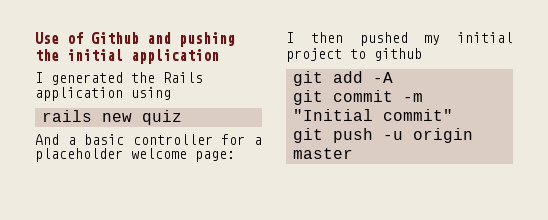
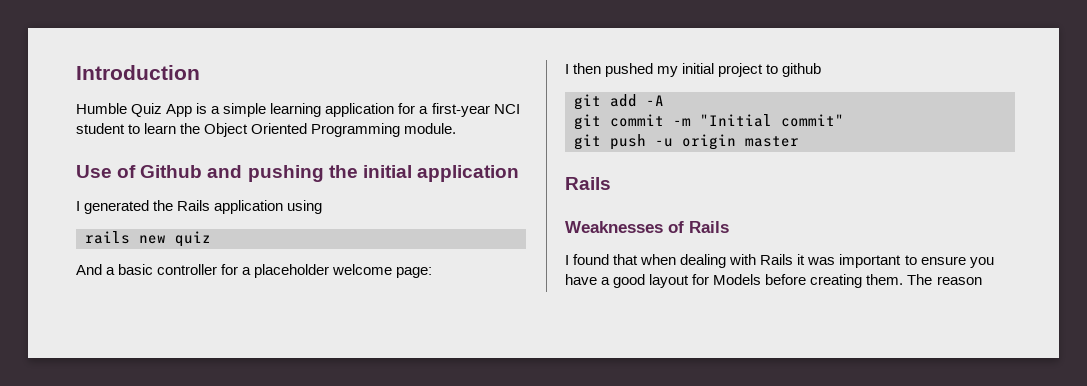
(35, 38) none -> [76,65,200,80] [76,103,520,117] [76,123,457,137] Introduction // Humble Quiz App is a simple learning application for a first-year NCI student to learn the Object Oriented Programming module. //
(353, 153) none -> [565,177,611,190] [565,221,729,233] [565,254,994,268] [565,274,982,288] // Rails // Weaknesses of Rails // I found that when dealing with Rails it was important to ensure you have a good layout for Models before creating them. The reason

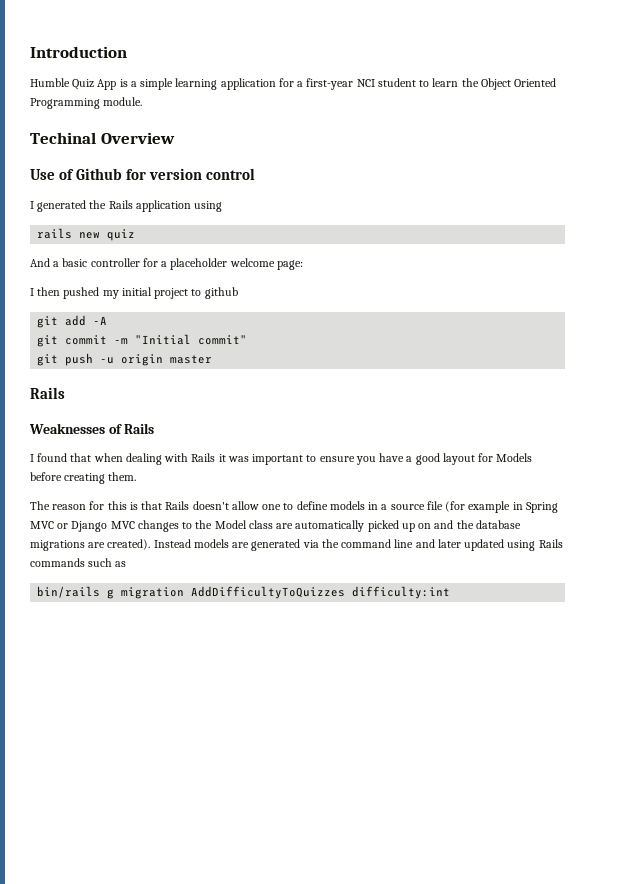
(457, 128) none -> [30,132,175,144] // Techinal Overview
[207,165,519,182] and pushing the initial application -> [126,168,256,180] for version control
(904, 279) none -> (137, 476) //
(982, 280) none -> [89,501,558,513] [30,520,521,532] [30,539,563,551] [30,558,127,567] [37,586,451,599] for this is that Rails doesn't allow one to define models in a source file (for example in Spring MVC or Django MVC changes to the Model class are automatically picked up on and the database migrations are created). Instead models are generated via the command line and later updated using Rails commands such as // bin/rails g migration AddDifficultyToQuizzes difficulty:int

